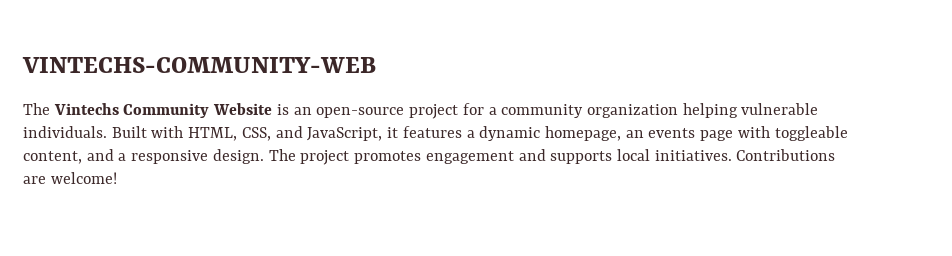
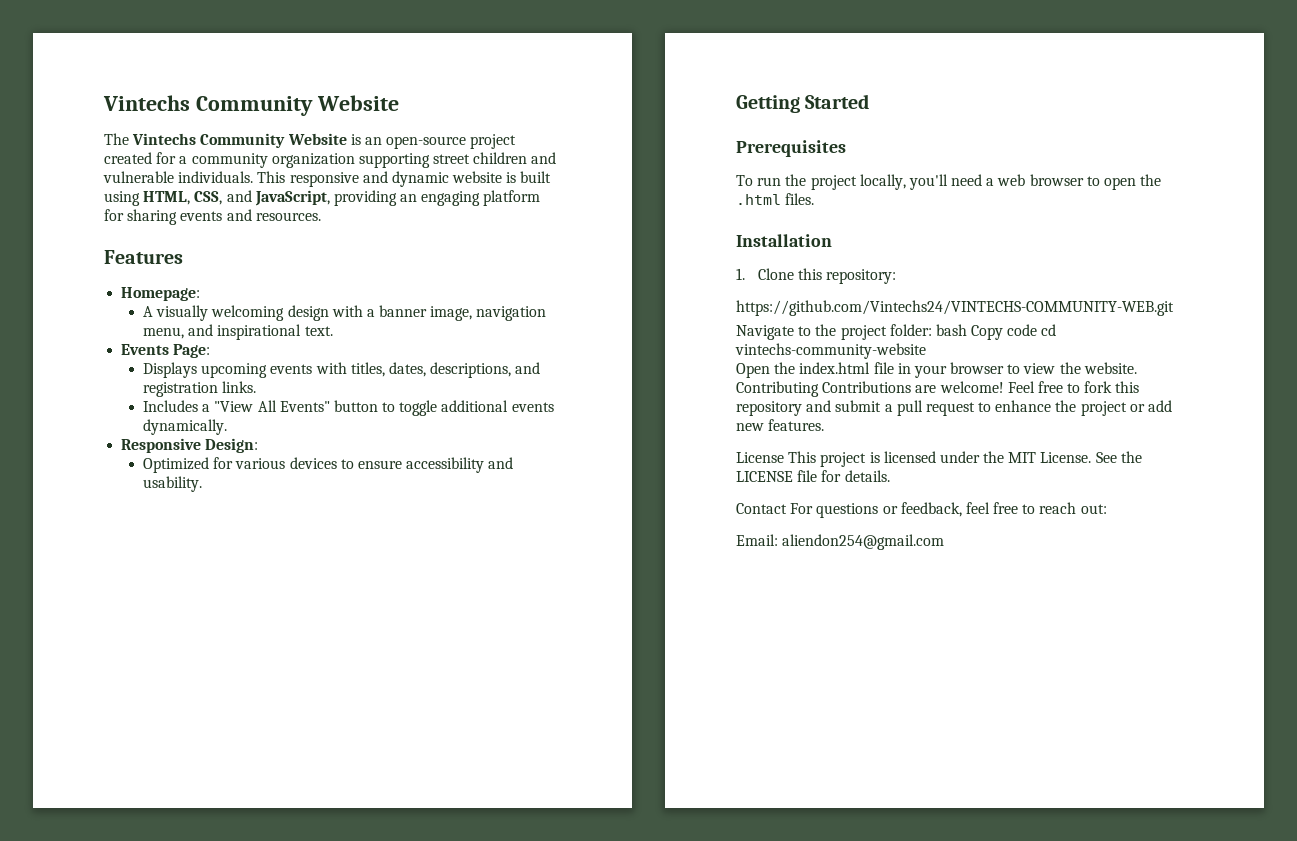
[22,57,376,73] VINTECHS-COMMUNITY-WEB -> [103,95,399,116] Vintechs Community Website
(459, 111) none -> [104,152,152,164] created
[682,103,819,118] [23,126,848,141] [23,149,836,165] [23,172,117,184] helping vulnerable individuals. Built with HTML, CSS, and JavaScript, it features a dynamic homepage, an events page with toggleable content, and a responsive design. The project promotes engagement and supports local initiatives. Contributions are welcome! -> [358,152,557,168] [103,171,552,187] [104,190,541,206] [104,209,321,225] [104,250,183,264] [121,287,201,301] [143,305,547,321] [143,324,333,340] [121,344,211,358] [143,362,541,378] [143,381,257,397] [143,400,554,416] [143,419,228,435] [121,438,259,453] [143,457,514,473] [143,476,203,492] [736,94,870,113] [736,140,846,157] [736,174,1162,190] [736,193,815,205] [736,234,832,247] [736,268,897,284] [736,300,1174,316] [736,324,1057,340] [735,343,926,359] [736,362,1137,378] [736,381,1140,397] [736,400,1173,416] [736,419,825,431] [736,451,1142,467] [736,470,890,482] [736,502,1107,518] [736,534,945,550] supporting street children and vulnerable individuals. This responsive and dynamic website is built using HTML, CSS, and JavaScript, providing an engaging platform for sharing events and resources. // Features // Homepage: // A visually welcoming design with a banner image, navigation menu, and inspirational text. // Events Page: // Displays upcoming events with titles, dates, descriptions, and registration links. // Includes a "View All Events" button to toggle additional events dynamically. // Responsive Design: // Optimized for various devices to ensure accessibility and usability. // Getting Started // Prerequisites // To run the project locally, you'll need a web browser to open the .html files. // Installation // 1. Clone this repository: // https://github.com/Vintechs24/VINTECHS-COMMUNITY-WEB.git // Navigate to the project folder: bash Copy code cd vintechs-community-website // Open the index.html file in your browser to view the website. Contributing Contributions are welcome! Feel free to fork this repository and submit a pull request to enhance the project or add new features. // License This project is licensed under the MIT License. See the LICENSE file for details. // Contact For questions or feedback, feel free to reach out: // Email: aliendon254@gmail.com

